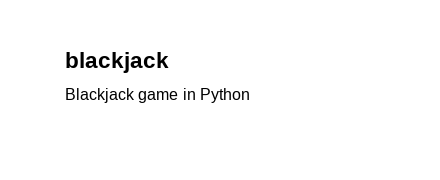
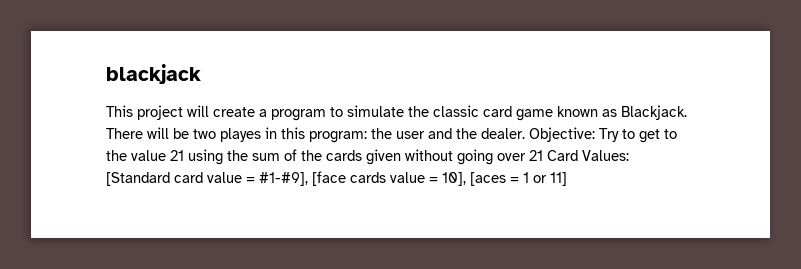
[65,88,250,103] Blackjack game in Python -> [106,105,687,121] [106,127,677,143] [106,149,629,165] [106,171,567,186] This project will create a program to simulate the classic card game known as Blackjack. There will be two playes in this program: the user and the dealer. Objective: Try to get to the value 21 using the sum of the cards given without going over 21 Card Values: [Standard card value = #1-#9], [face cards value = 10], [aces = 1 or 11]

